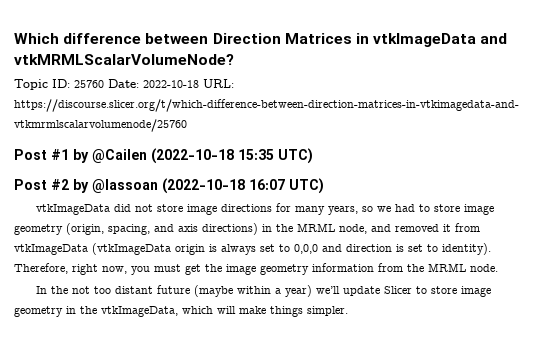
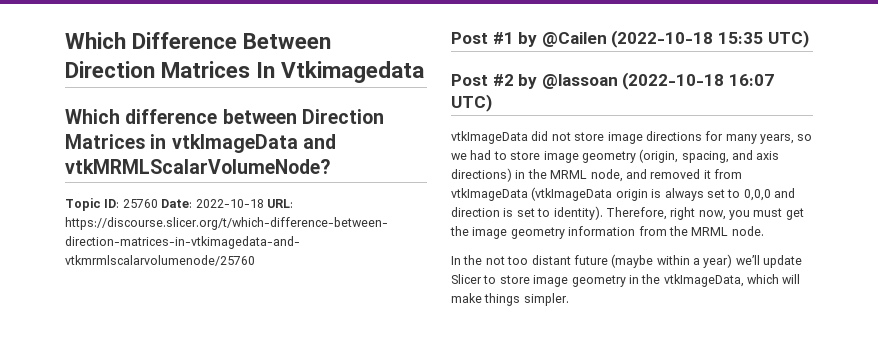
[14,33,59,44] Which -> [65,32,332,49] [65,61,425,83] [65,109,120,124] Which Difference Between Direction Matrices In Vtkimagedata // Which

